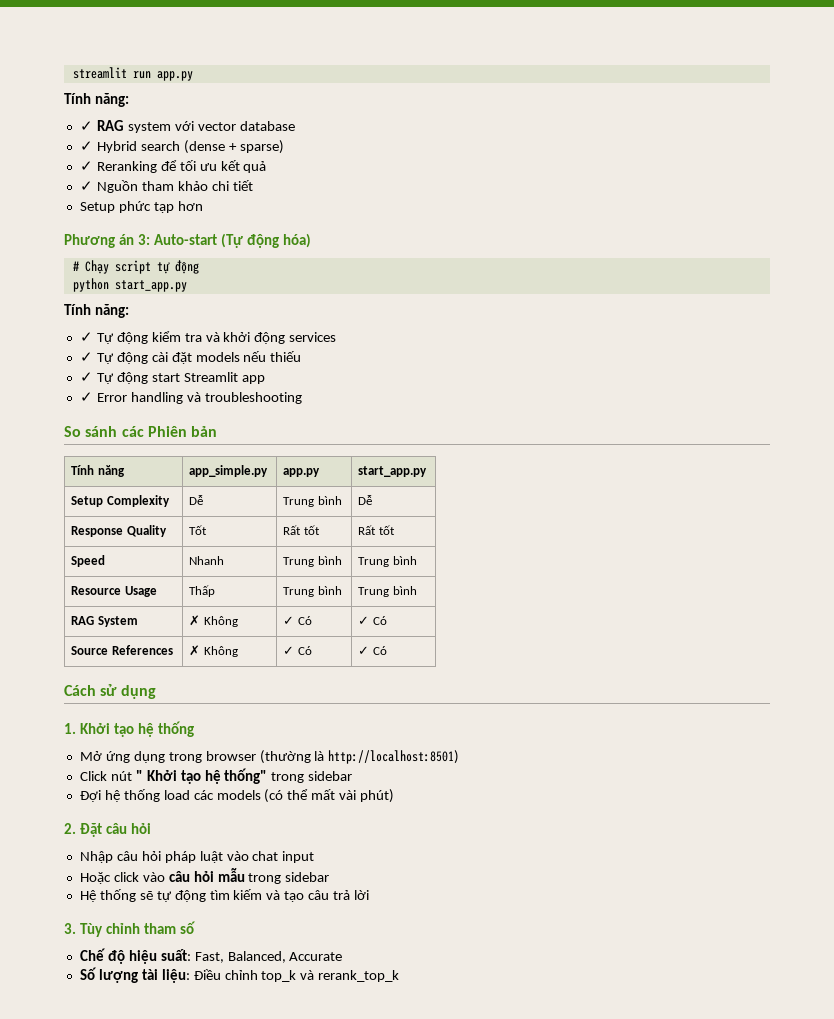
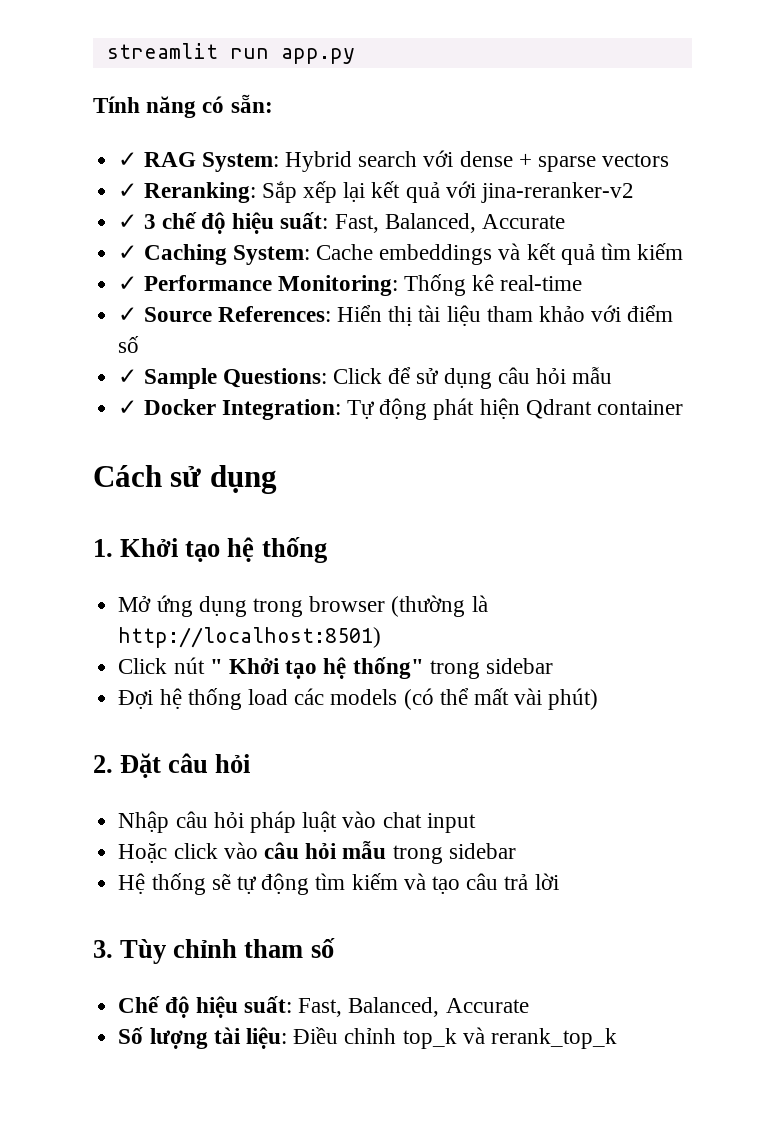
[94,93,129,107] năng: -> [146,94,273,118] năng có sẵn:
[127,121,295,133] [79,140,284,154] [79,160,267,173] [79,180,253,193] [79,201,203,213] [64,233,312,248] [72,260,199,274] [72,278,187,292] [64,304,129,318] [79,331,337,344] [79,351,302,364] [79,372,265,384] [79,392,302,404] [64,426,218,437] [71,465,125,477] [189,465,269,477] [283,468,321,477] [358,466,428,477] [71,495,170,507] [189,495,204,505] [283,496,342,507] [358,495,373,505] [71,525,167,537] [189,525,208,535] [283,525,320,535] [358,525,395,535] [71,555,106,567] [189,556,225,565] [283,556,342,567] [358,556,417,567] [71,586,157,597] [189,585,216,597] [283,586,342,597] [358,586,417,597] [71,616,138,627] [189,615,238,627] [283,616,312,625] [358,616,387,625] [71,645,173,655] [189,645,238,657] [283,646,312,655] [358,646,387,655] system với vector database // ✓ Hybrid search (dense + sparse) // ✓ Reranking để tối ưu kết quả // ✓ Nguồn tham khảo chi tiết // Setup phức tạp hơn // Phương án 3: Auto-start (Tự động hóa) // # Chạy script tự động // python start_app.py // Tính năng: // ✓ Tự động kiểm tra và khởi động services // ✓ Tự động cài đặt models nếu thiếu // ✓ Tự động start Streamlit app // ✓ Error handling và troubleshooting // So sánh các Phiên bản // Tính năng | app_simple.py | app.py | start_app.py // Setup Complexity | Dễ | Trung bình | Dễ // Response Quality | Tốt | Rất tốt | Rất tốt // Speed | Nhanh | Trung bình | Trung bình // Resource Usage | Thấp | Trung bình | Trung bình // RAG System | ✗ Không | ✓ Có | ✓ Có // Source References | ✗ Không | ✓ Có | ✓ Có -> [201,150,670,172] [118,181,634,203] [118,212,565,234] [118,243,684,265] [118,274,583,296] [118,305,674,326] [118,336,140,353] [118,367,613,389] [118,398,683,420] System: Hybrid search với dense + sparse vectors // ✓ Reranking: Sắp xếp lại kết quả với jina-reranker-v2 // ✓ 3 chế độ hiệu suất: Fast, Balanced, Accurate // ✓ Caching System: Cache embeddings và kết quả tìm kiếm // ✓ Performance Monitoring: Thống kê real-time // ✓ Source References: Hiển thị tài liệu tham khảo với điểm số // ✓ Sample Questions: Click để sử dụng câu hỏi mẫu // ✓ Docker Integration: Tự động phát hiện Qdrant container

